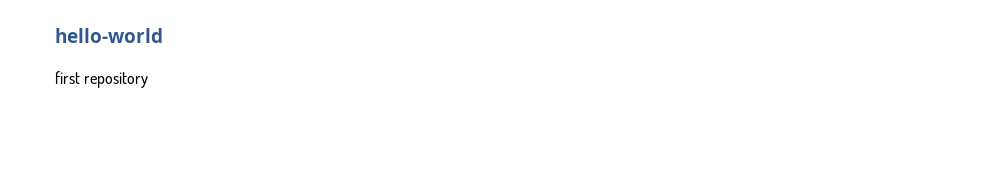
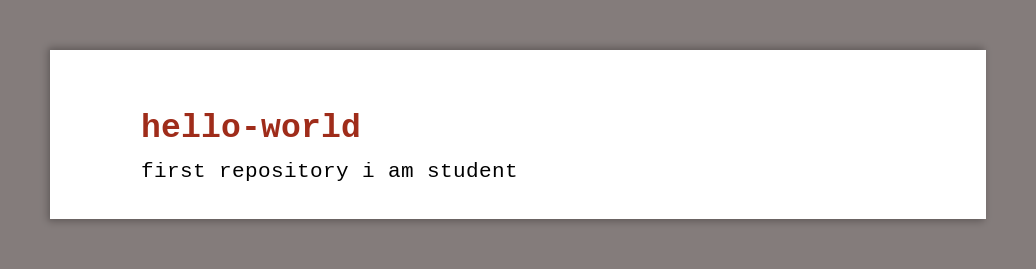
(149, 80) none -> [362,162,518,177] i am student

